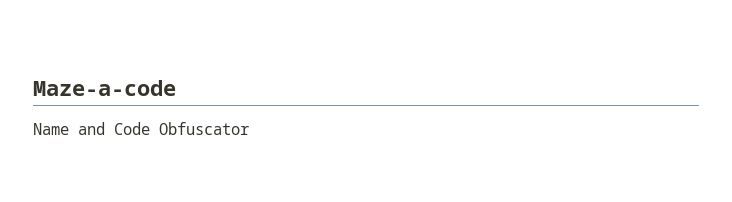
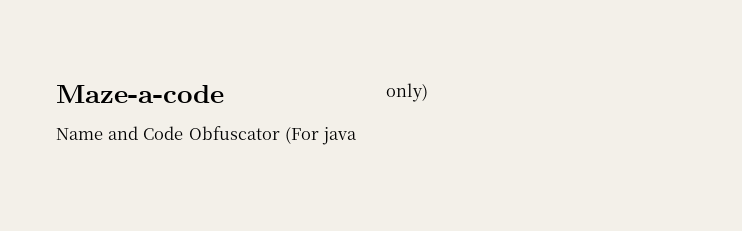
(249, 128) none -> [284,126,358,145] [386,83,428,102] (For java only)

